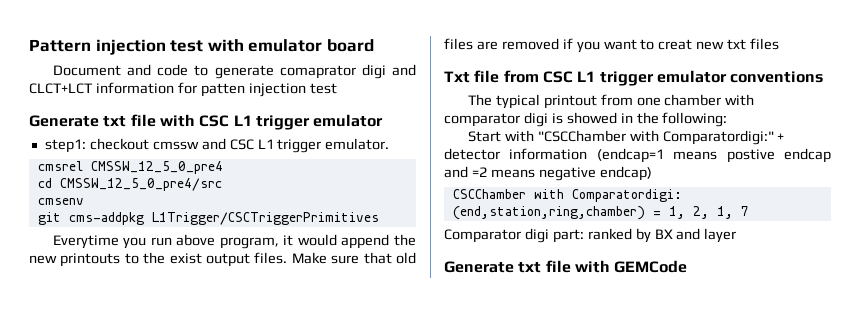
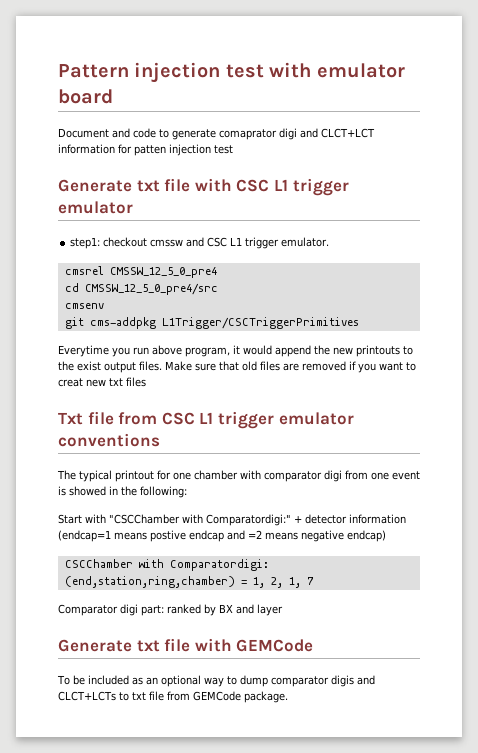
[600,94,633,106] from -> [157,470,171,480] for
(548, 119) none -> [345,470,420,480] from one event
(688, 266) none -> [57,675,375,687] [58,691,288,703] // To be included as an optional way to dump comparator digis and CLCT+LCTs to txt file from GEMCode package.

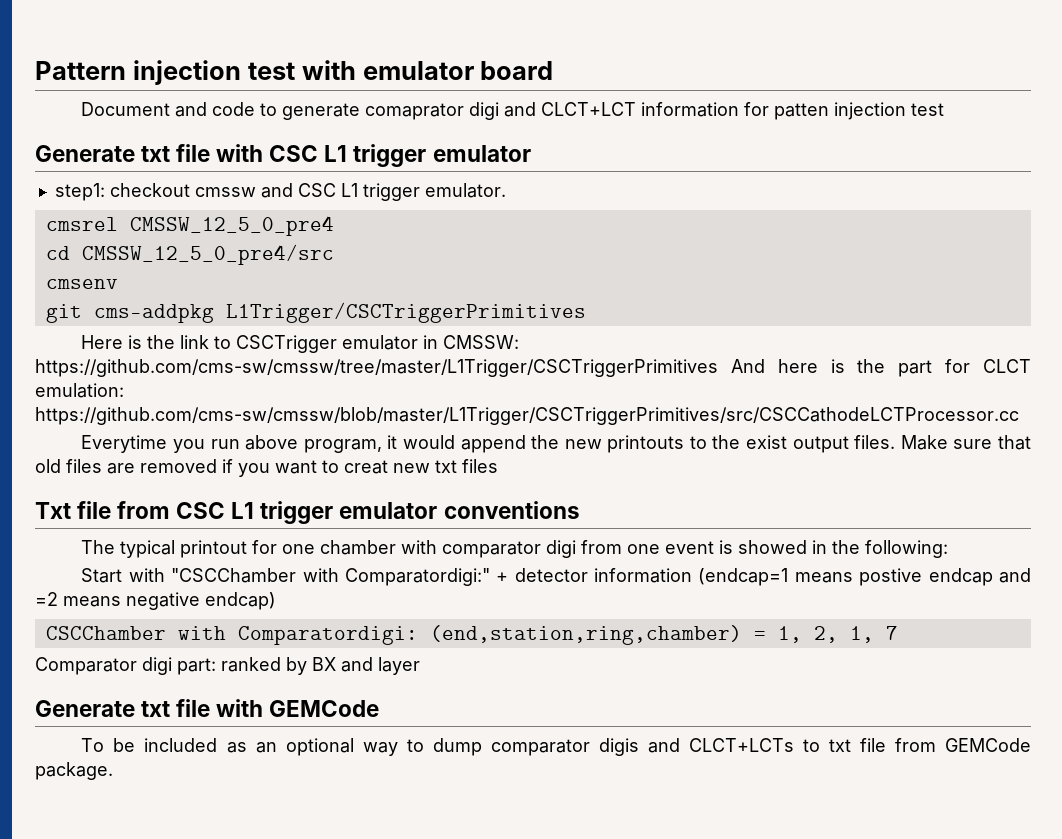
(359, 323) none -> [81,335,520,353] [35,359,1032,377] [35,383,124,398] [35,407,1019,425] // Here is the link to CSCTrigger emulator in CMSSW: https://github.com/cms-sw/cmssw/tree/master/L1Trigger/CSCTriggerPrimitives And here is the part for CLCT emulation: https://github.com/cms-sw/cmssw/blob/master/L1Trigger/CSCTriggerPrimitives/src/CSCCathodeLCTProcessor.cc

